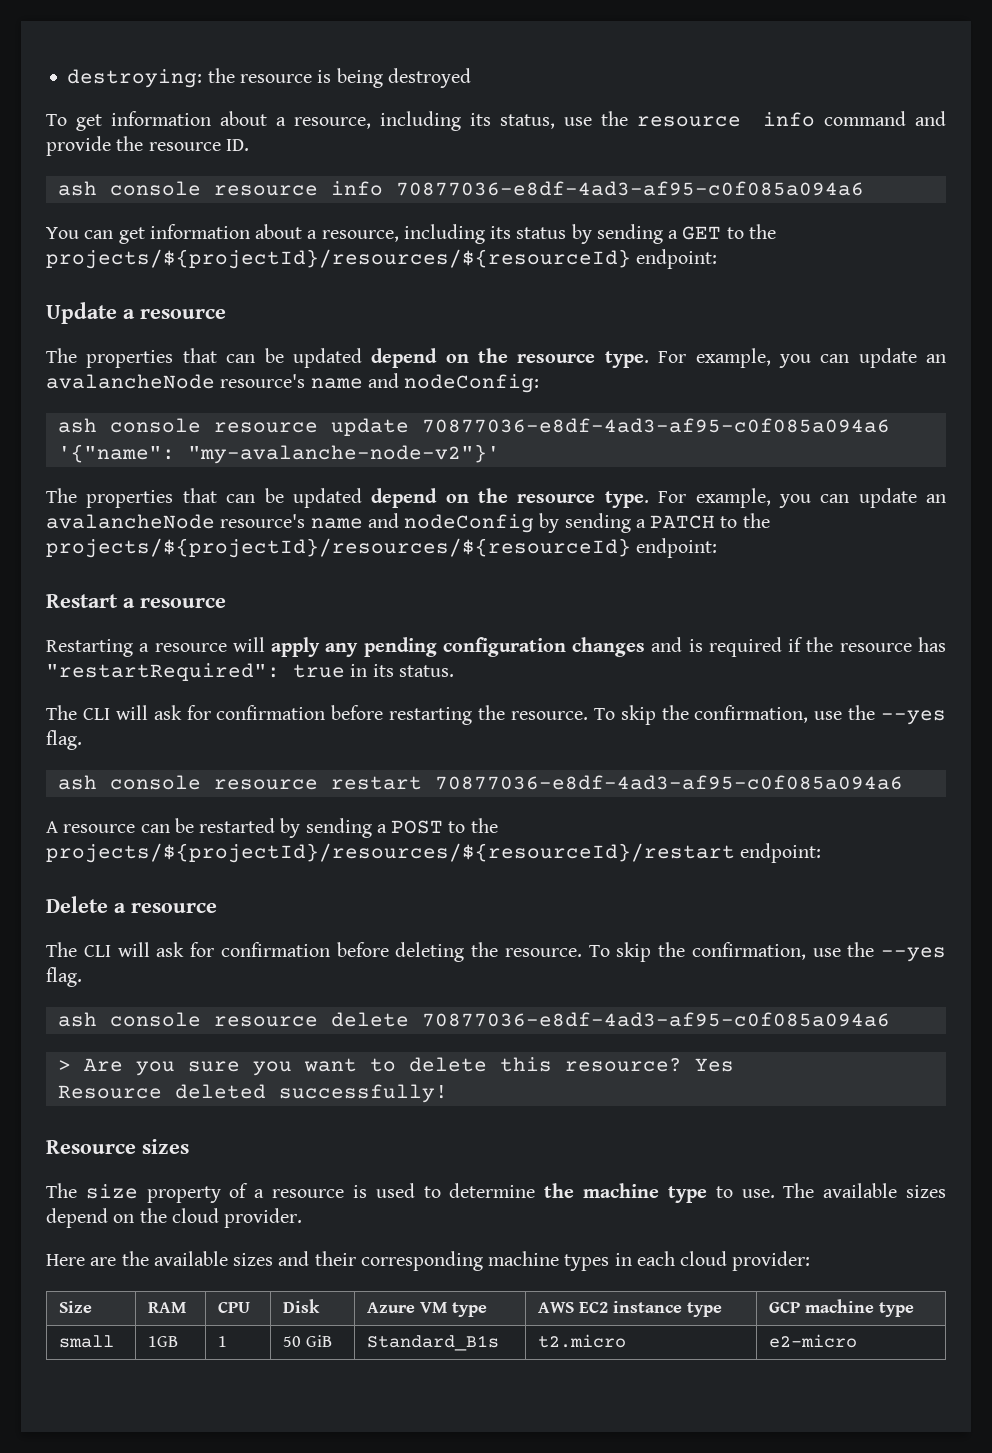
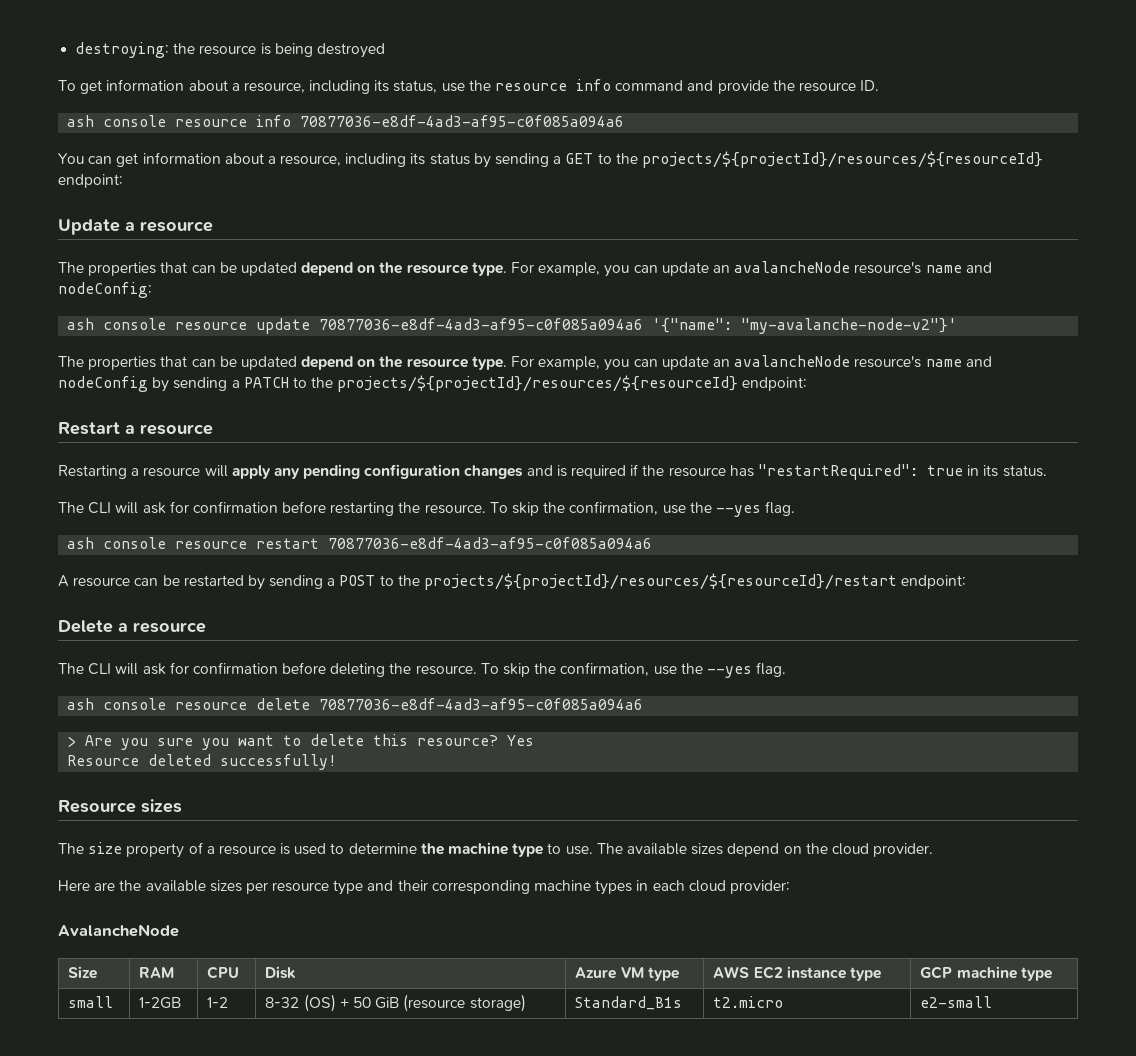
(274, 1259) none -> [245,880,364,895] per resource type
(811, 1261) none -> [58,924,179,937] // AvalancheNode
[148,1336,179,1347] [218,1336,228,1347] 1GB | 1 | -> [139,997,182,1009] [207,997,229,1008] [265,994,349,1012] 1-2GB | 1-2 | 8-32 (OS) +
(333, 1341) none -> [403,994,526,1012] (resource storage)
[769,1334,858,1348] e2-micro -> [920,996,993,1008] e2-small

